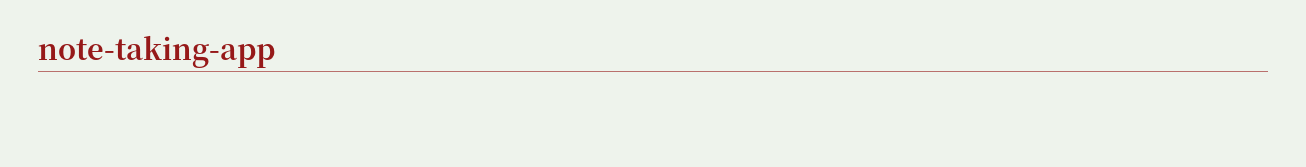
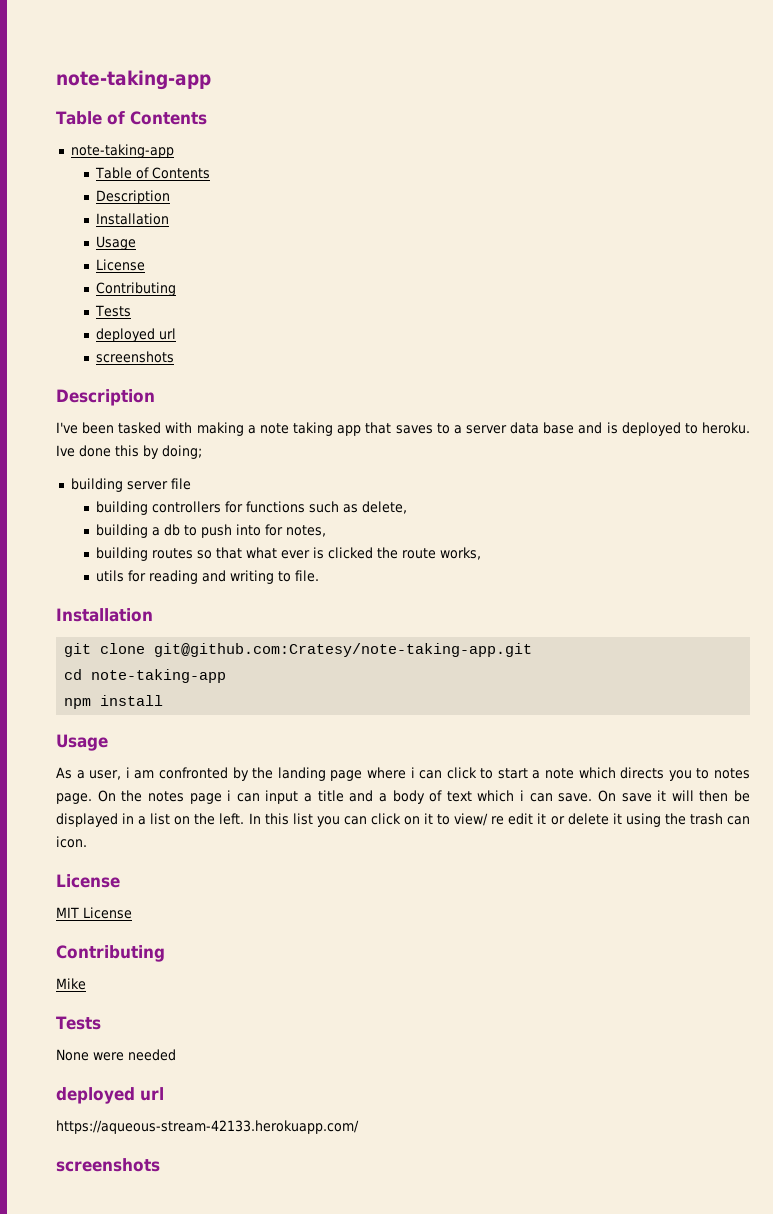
[38,35,275,68] note-taking-app -> [56,70,211,90] [56,111,207,125] [70,144,174,158] [95,167,211,179] [96,190,171,204] [96,213,170,225] [96,236,137,250] [96,259,146,271] [96,282,177,296] [95,305,132,317] [96,328,177,342] [96,351,175,363] [56,389,155,406] [56,422,750,436] [56,445,202,459] [70,478,191,492] [96,501,408,515] [96,524,327,538] [96,547,482,561] [96,570,320,584] [56,608,153,622] [64,643,533,657] [64,669,227,683] [64,695,164,709] [56,734,108,751] [56,767,750,781] [56,790,750,804] [56,813,751,827] [56,836,87,848] [56,874,120,888] [56,907,132,919] [56,945,165,962] [56,978,86,990] [56,1016,101,1030] [56,1049,176,1061] [56,1087,164,1104] [56,1120,359,1134] [56,1158,160,1172] note-taking-app // Table of Contents // note-taking-app // Table of Contents // Description // Installation // Usage // License // Contributing // Tests // deployed url // screenshots // Description // I've been tasked with making a note taking app that saves to a server data base and is deployed to heroku. Ive done this by doing; // building server file // building controllers for functions such as delete, // building a db to push into for notes, // building routes so that what ever is clicked the route works, // utils for reading and writing to file. // Installation // git clone git@github.com:Cratesy/note-taking-app.git // cd note-taking-app // npm install // Usage // As a user, i am confronted by the landing page where i can click to start a note which directs you to notes page. On the notes page i can input a title and a body of text which i can save. On save it will then be displayed in a list on the left. In this list you can click on it to view/ re edit it or delete it using the trash can icon. // License // MIT License // Contributing // Mike // Tests // None were needed // deployed url // https://aqueous-stream-42133.herokuapp.com/ // screenshots

